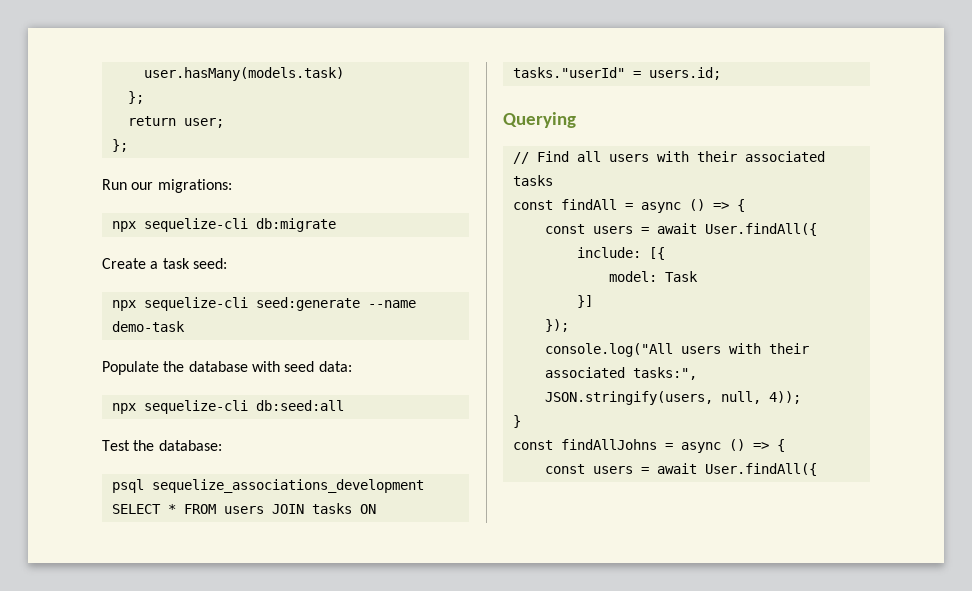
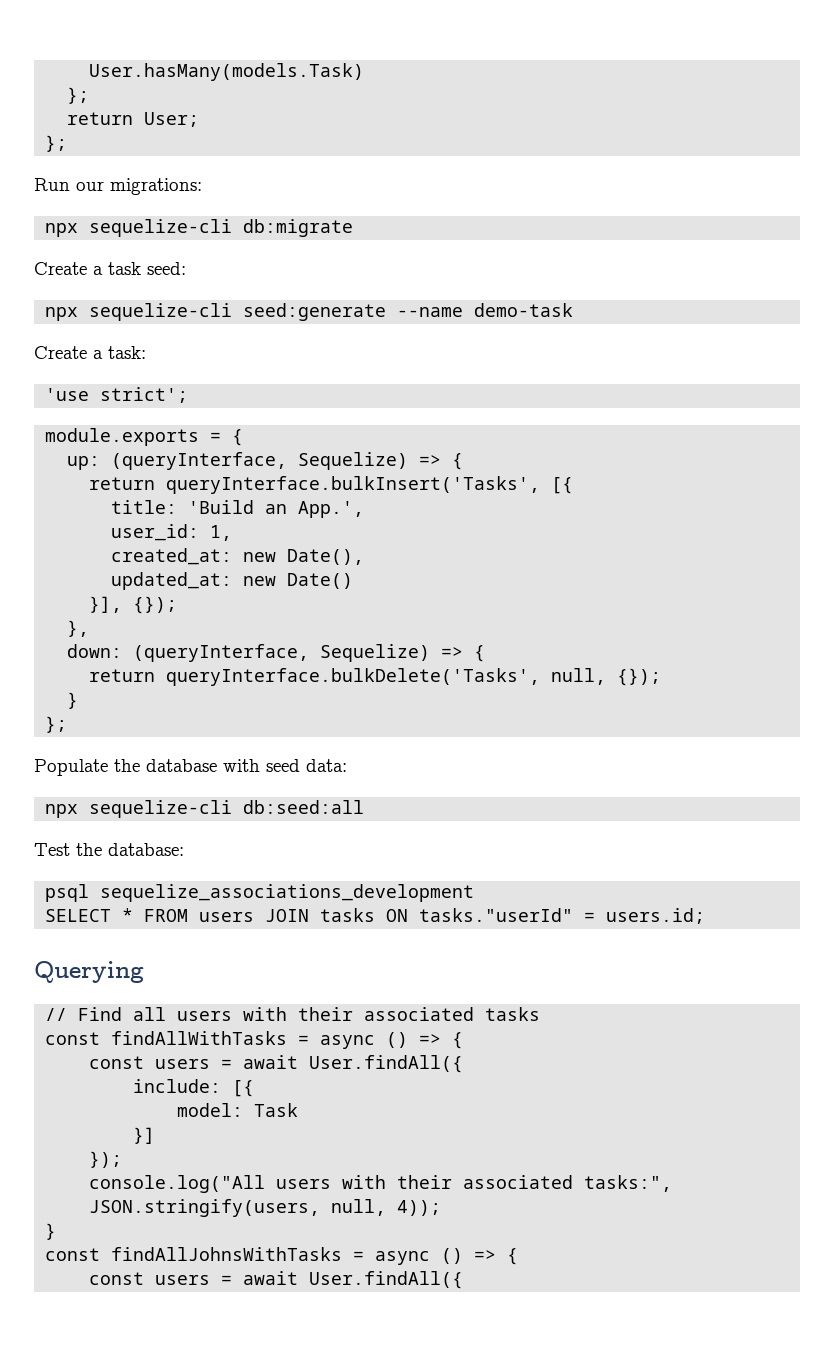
[143,67,344,81] user.hasMany(models.task) -> [89,63,365,81] User.hasMany(models.Task)
[183,118,224,128] user; -> [144,112,200,127] User;
(185, 326) none -> [34,346,146,359] [45,387,189,403] [45,428,244,446] [67,452,464,470] [89,476,574,494] [111,500,365,518] [111,524,233,541] [111,548,365,565] [111,572,354,590] [89,596,178,614] [67,620,90,637] [67,644,486,662] [89,668,662,686] [67,692,79,709] [45,716,68,733] // Create a task: // 'use strict'; // module.exports = { // up: (queryInterface, Sequelize) => { // return queryInterface.bulkInsert('Tasks', [{ // title: 'Build an App.', // user_id: 1, // created_at: new Date(), // updated_at: new Date() // }], {}); // }, // down: (queryInterface, Sequelize) => { // return queryInterface.bulkDelete('Tasks', null, {}); // } // };
[560,199,617,210] findAll -> [111,1031,288,1045] findAllWithTasks
[560,439,657,450] findAllJohns -> [111,1247,343,1261] findAllJohnsWithTasks

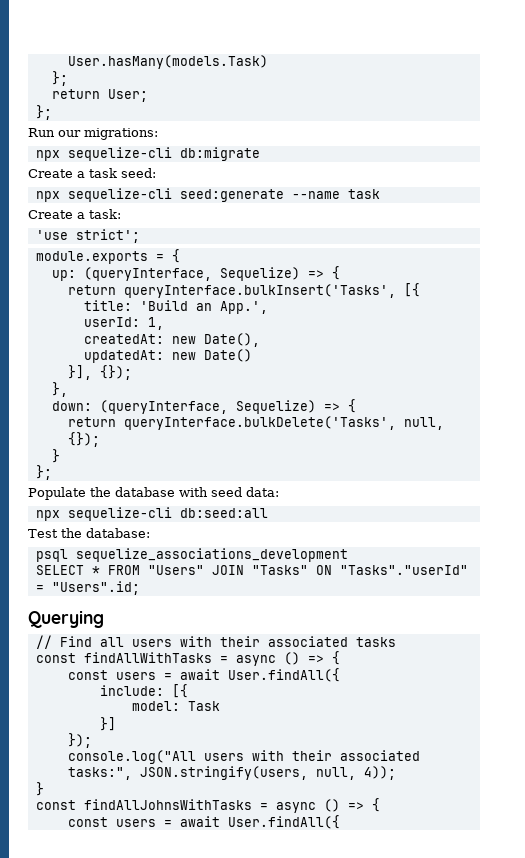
[474,303,574,317] demo-task -> [347,189,380,199] task
[111,524,200,541] user_id: -> [83,317,140,327] userId:
[111,548,233,565] created_at: -> [83,334,164,344] createdAt:
[111,572,233,590] updated_at: -> [83,350,164,363] updatedAt:
[199,908,706,924] users JOIN tasks ON tasks."userId" = users.id; -> [147,565,468,575] [35,581,140,595] "Users" JOIN "Tasks" ON "Tasks"."userId" = "Users".id;

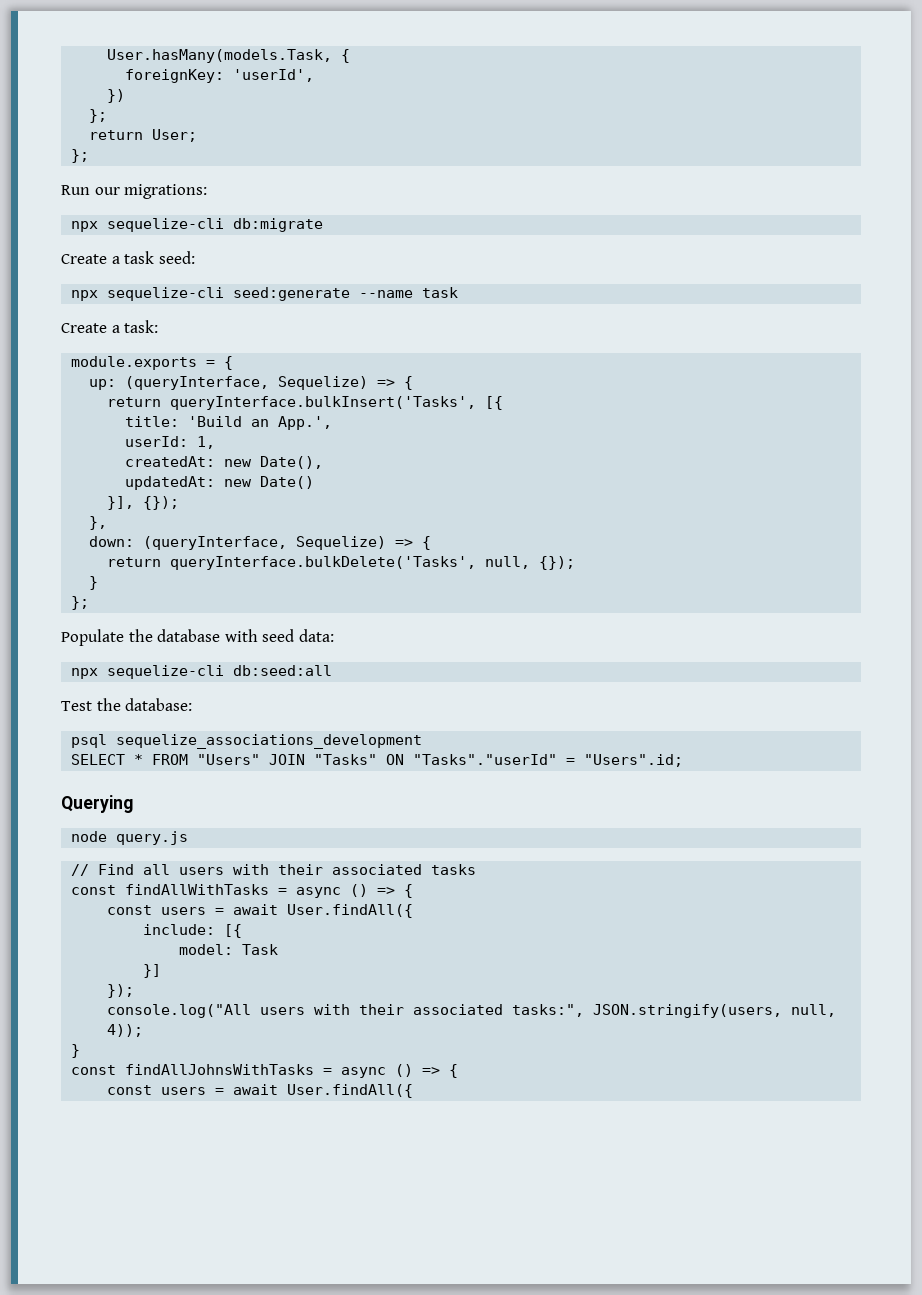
[67,55,268,69] User.hasMany(models.Task) -> [107,49,351,63] [125,69,315,83] [107,89,126,103] User.hasMany(models.Task, { // foreignKey: 'userId', // })
[35,229,140,243] // 'use strict'; -> (159, 326) none
(104, 619) none -> [71,831,189,845] // node query.js

